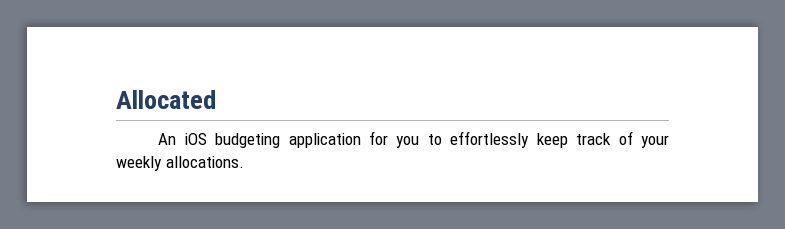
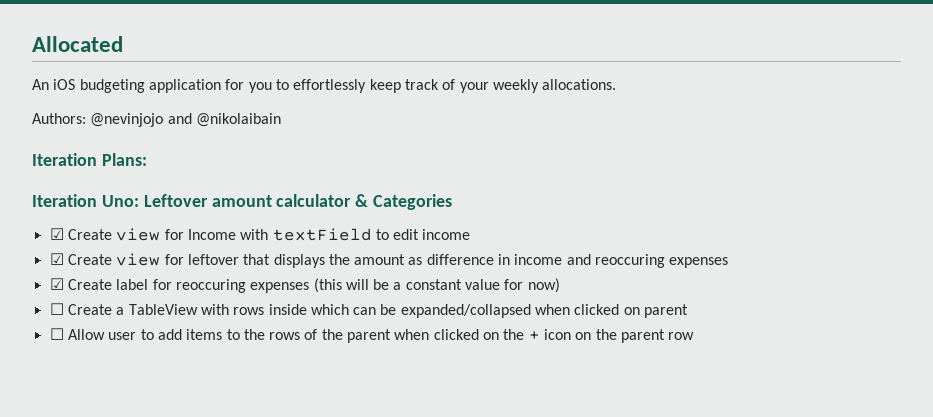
(244, 162) none -> [32,113,281,127] [32,153,147,166] [32,194,453,210] [49,228,471,241] [49,253,729,268] [49,278,560,293] [49,303,689,318] [49,328,695,343] // Authors: @nevinjojo and @nikolaibain // Iteration Plans: // Iteration Uno: Leftover amount calculator & Categories // ☑ Create view for Income with textField to edit income // ☑ Create view for leftover that displays the amount as difference in income and reoccuring expenses // ☑ Create label for reoccuring expenses (this will be a constant value for now) // ☐ Create a TableView with rows inside which can be expanded/collapsed when clicked on parent // ☐ Allow user to add items to the rows of the parent when clicked on the + icon on the parent row

